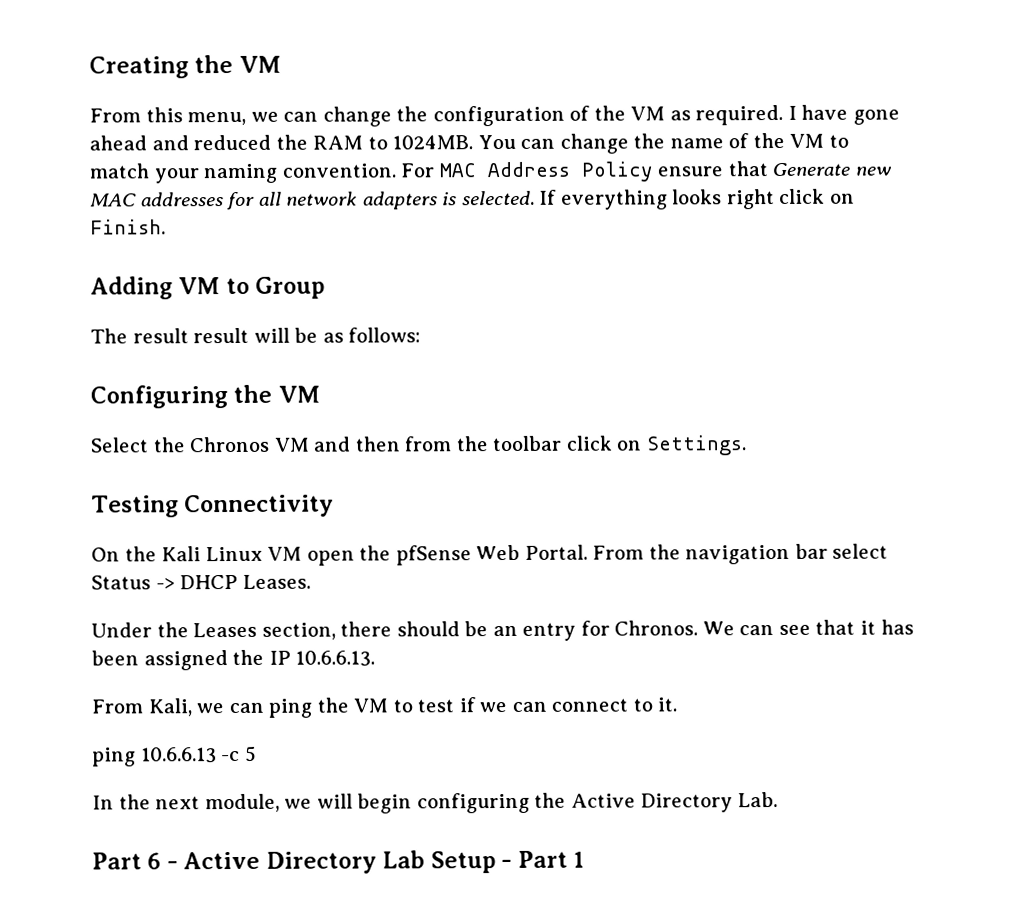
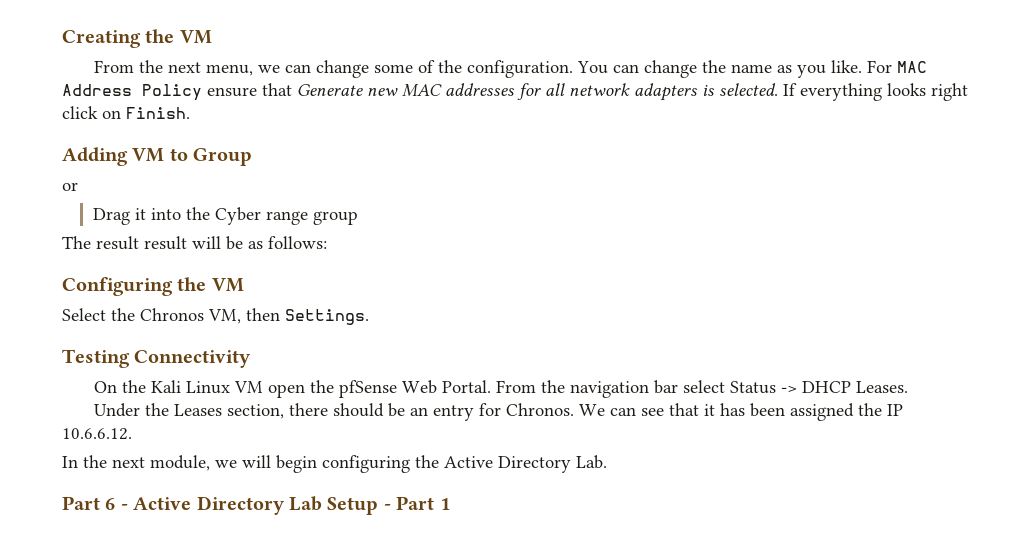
[145,107,183,123] this -> [139,60,202,73] the next
[396,104,901,127] [89,134,474,151] the configuration of the VM as required. I have gone ahead and reduced the RAM to 1024MB. -> [374,60,574,78] some of the configuration.
[728,132,850,149] [89,163,396,184] of the VM to match your naming convention. -> [777,60,863,78] as you like.
(326, 287) none -> [62,182,78,191] [92,207,358,225] // or // Drag it into the Cyber range group
[273,435,642,452] VM and then from the toolbar click on -> [208,308,280,324] VM, then
[295,650,376,667] [91,697,678,718] [92,745,257,767] 10.6.6.13. // From Kali, we can ping the VM to test if we can connect to it. // ping 10.6.6.13 -c 5 -> [62,428,132,440] 10.6.6.12.

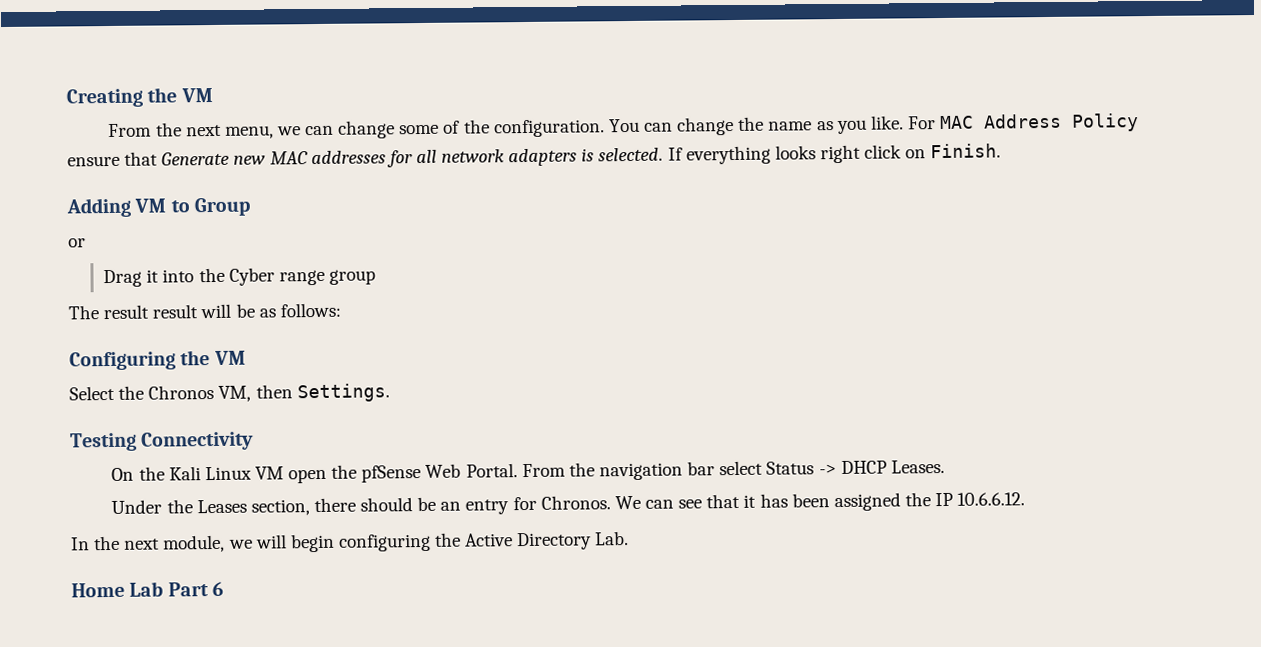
[62,496,450,515] Part 6 - Active Directory Lab Setup - Part 1 -> [71,581,225,598] Home Lab Part 6

